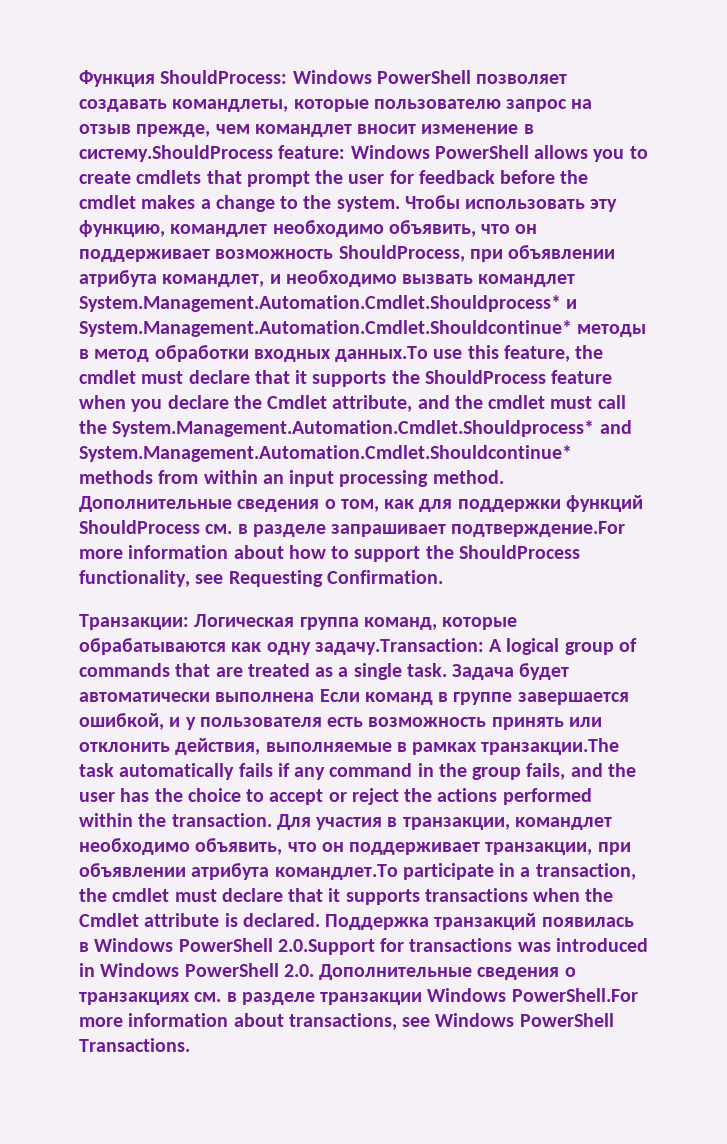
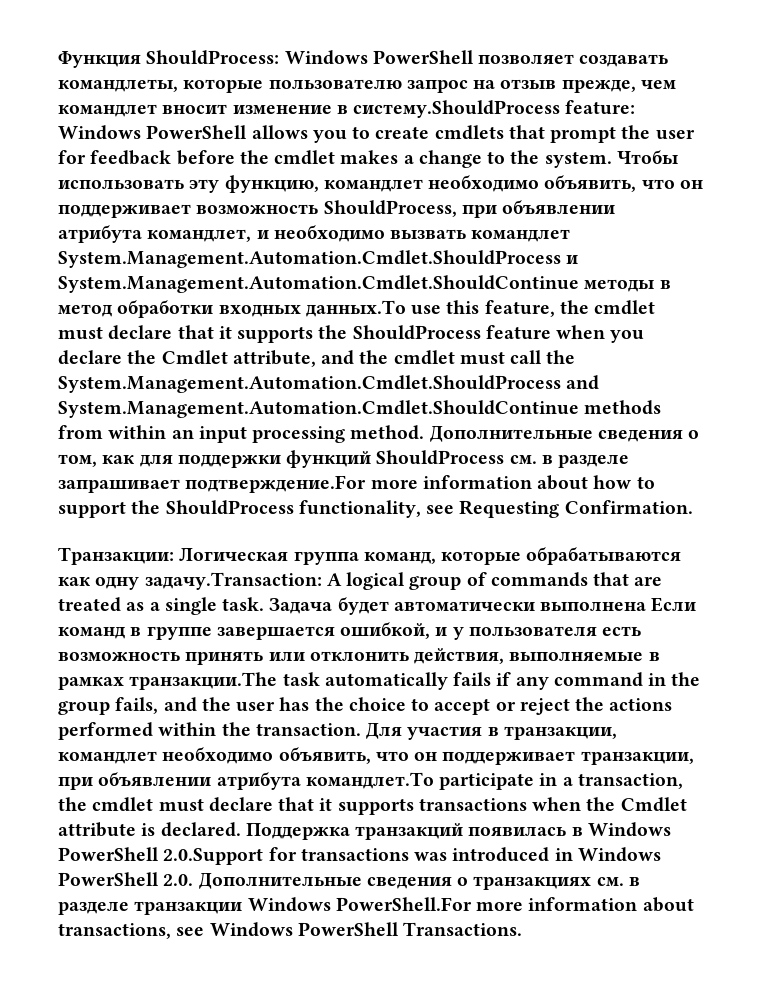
[79,295,578,312] [79,320,572,337] System.Management.Automation.Cmdlet.Shouldprocess* и System.Management.Automation.Cmdlet.Shouldcontinue* -> [58,250,579,268] [58,275,579,293] System.Management.Automation.Cmdlet.ShouldProcess и System.Management.Automation.Cmdlet.ShouldContinue
[112,420,632,437] [79,445,572,462] System.Management.Automation.Cmdlet.Shouldprocess* and System.Management.Automation.Cmdlet.Shouldcontinue* -> [58,375,600,393] [58,400,579,418] System.Management.Automation.Cmdlet.ShouldProcess and System.Management.Automation.Cmdlet.ShouldContinue

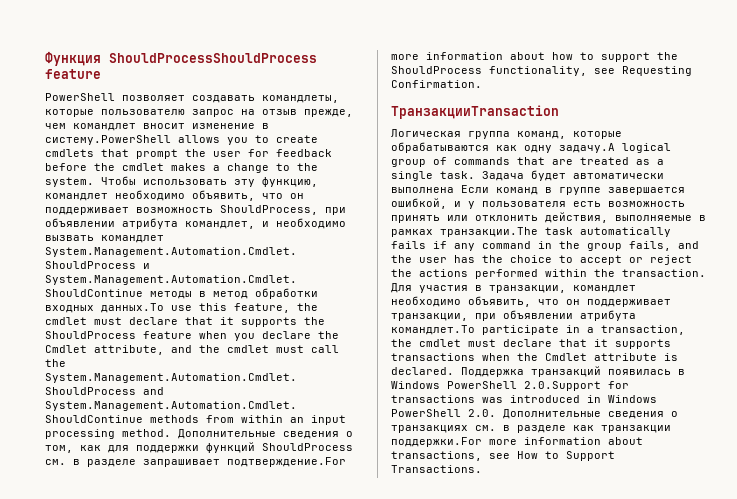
[146,50,368,65] ShouldProcess: Windows -> [109,53,317,63] [45,69,101,79] ShouldProcessShouldProcess feature //
[353,100,636,118] [58,125,248,140] систему.ShouldProcess feature: Windows PowerShell -> [45,135,171,145] систему.PowerShell
[58,547,174,565] Транзакции: -> [391,105,559,119] ТранзакцииTransaction //
[144,572,342,590] задачу.Transaction: A -> [559,143,615,153] задачу.A
[134,897,472,915] транзакции Windows PowerShell.For -> [573,425,671,433] [391,437,482,447] как транзакции поддержки.For
[209,922,399,937] Windows PowerShell -> [517,451,615,461] How to Support

